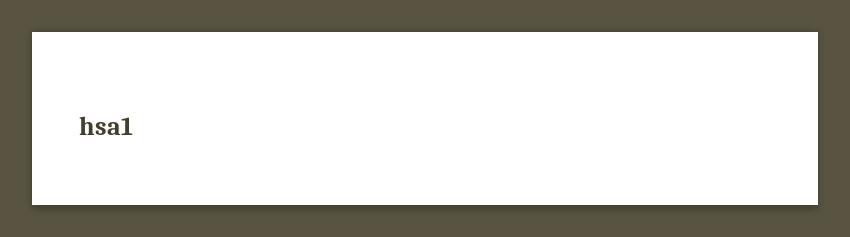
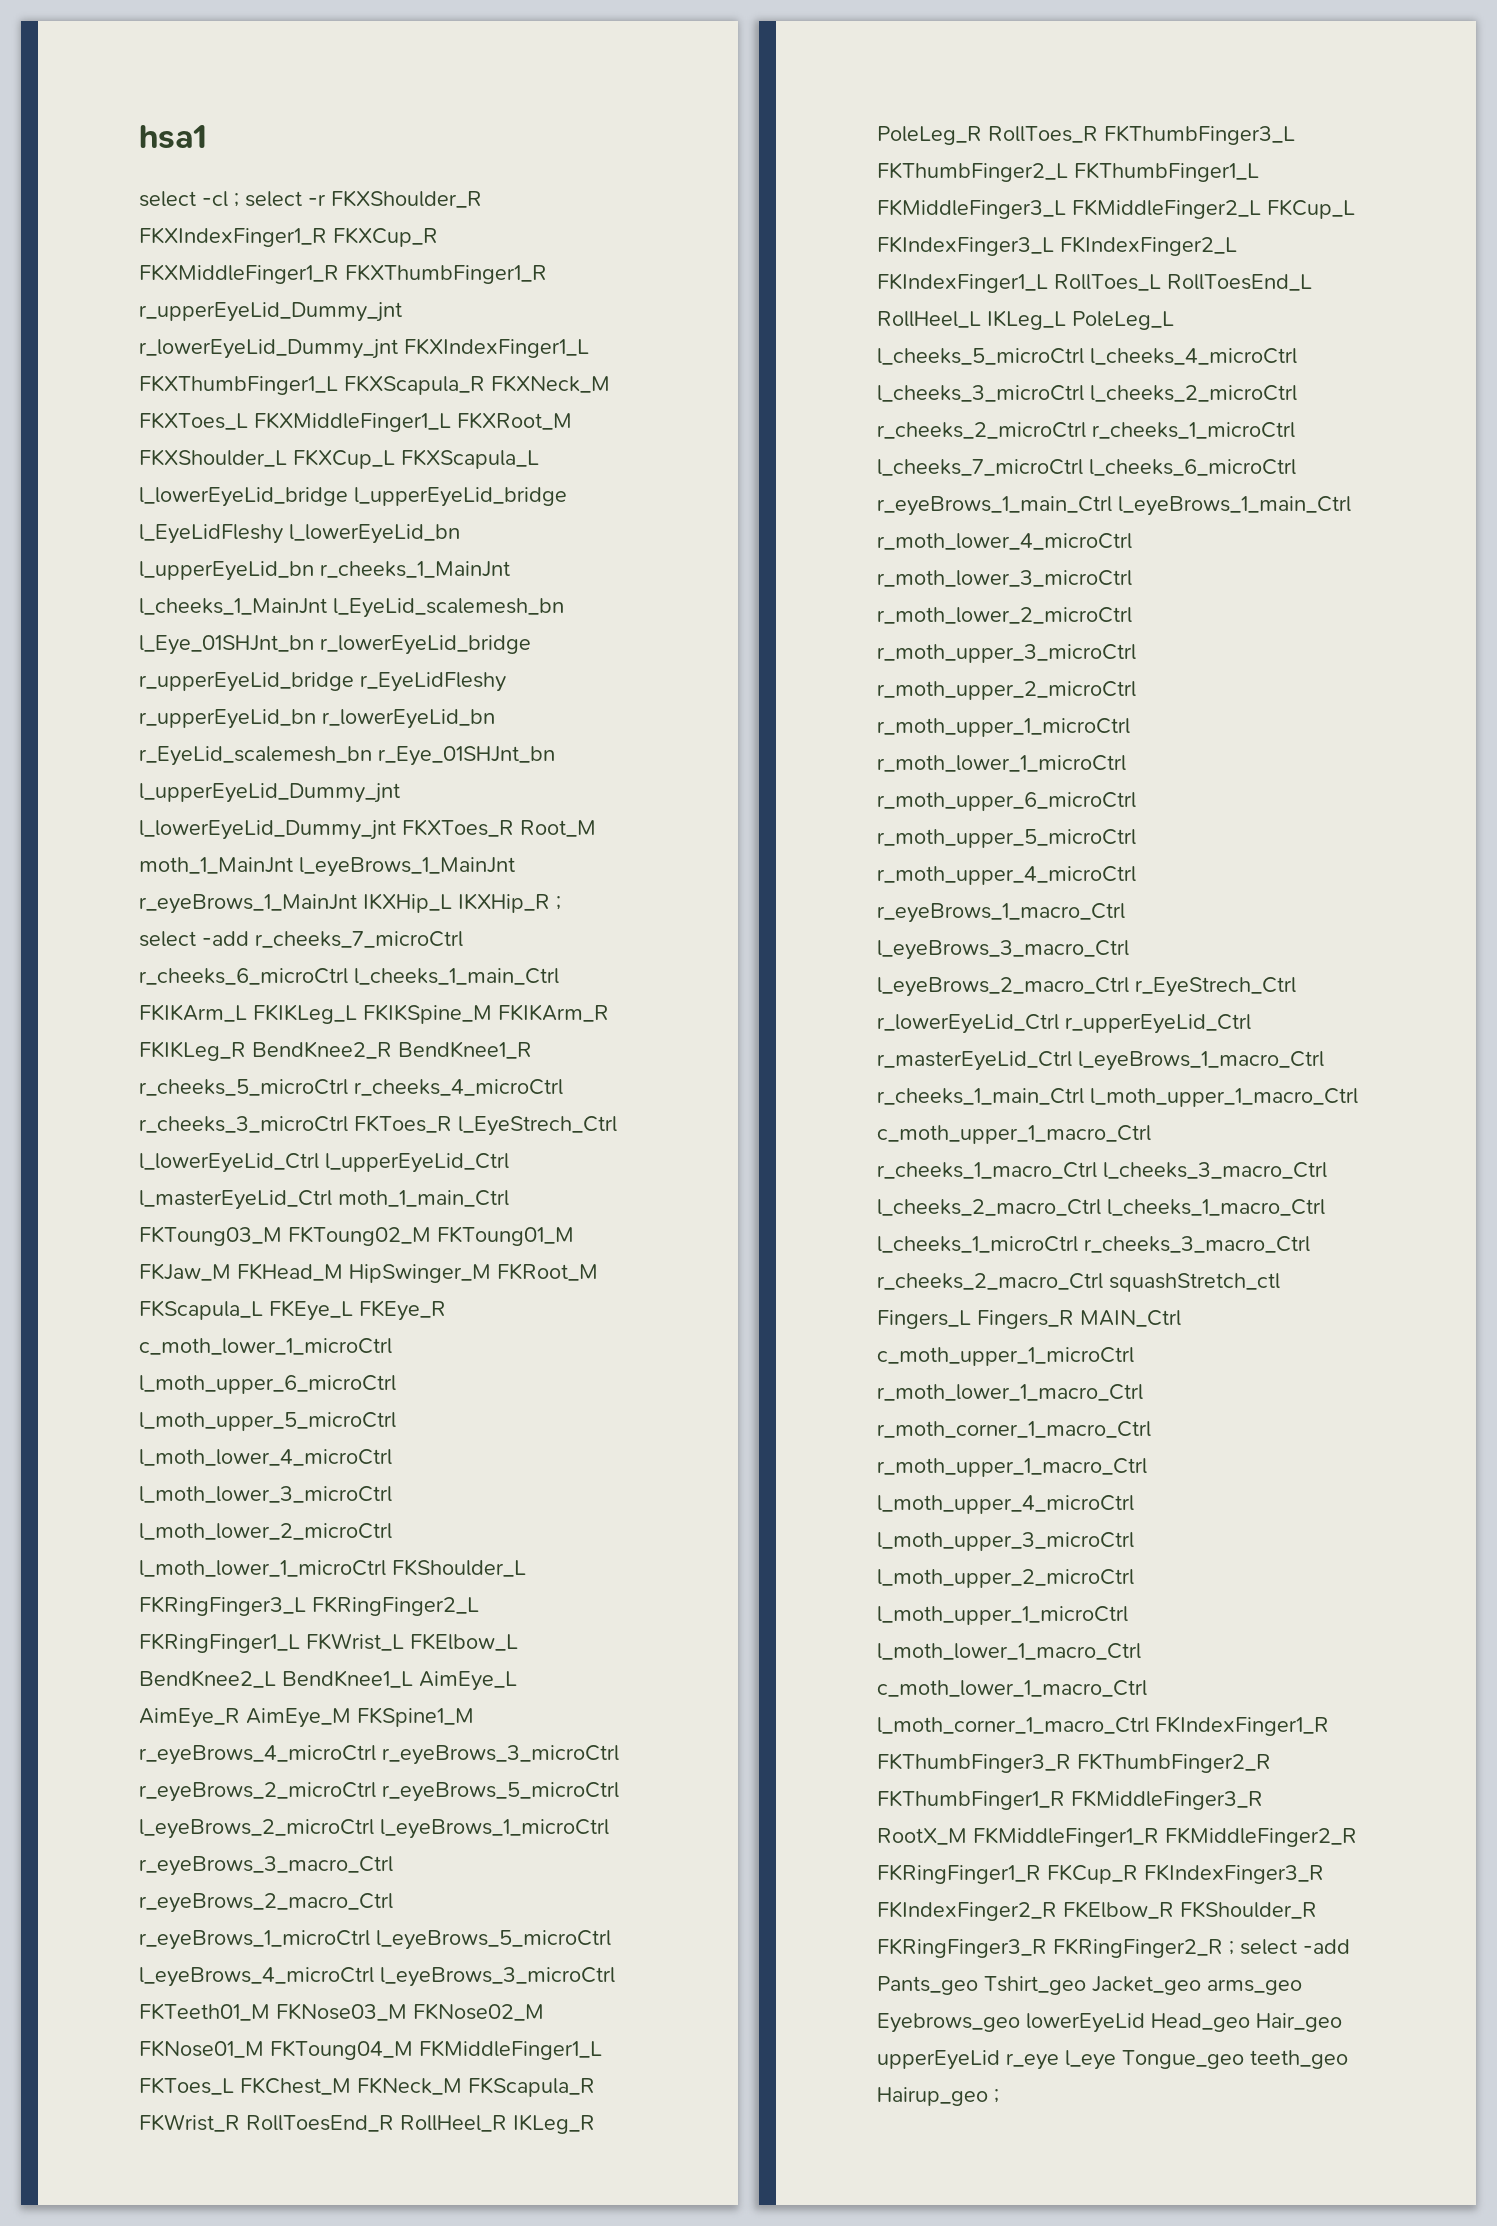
(133, 125) none -> [139,190,482,208] [139,227,438,247] [139,264,547,284] [139,302,402,322] [139,338,589,359] [139,375,610,395] [139,412,572,432] [139,449,539,469] [139,487,567,507] [139,524,460,544] [139,561,510,581] [139,598,564,618] [139,635,531,655] [139,672,506,692] [139,709,495,729] [139,746,555,766] [139,783,400,803] [139,819,596,840] [139,857,515,877] [139,893,561,914] [139,931,463,948] [139,968,559,985] [139,1004,609,1024] [139,1041,532,1061] [139,1079,563,1096] [139,1115,617,1136] [139,1153,509,1173] [139,1190,509,1210] [139,1226,574,1246] [139,1263,598,1283] [139,1300,446,1321] [139,1338,392,1355] [139,1375,396,1394] [139,1412,396,1431] [139,1449,392,1466] [139,1486,392,1503] [139,1523,392,1540] [139,1559,526,1577] [139,1596,479,1616] [139,1633,518,1653] [139,1670,517,1691] [139,1707,474,1728] [139,1745,619,1765] [139,1782,619,1802] [139,1819,609,1839] [139,1856,393,1876] [139,1893,393,1913] [139,1930,611,1950] [139,1967,615,1987] [139,2003,544,2021] [139,2040,602,2060] [139,2077,595,2097] [139,2114,595,2134] [877,125,1295,145] [877,162,1259,182] [877,199,1355,219] [877,236,1237,256] [877,273,1312,293] [877,310,1174,330] [877,348,1297,365] [877,385,1297,402] [877,422,1295,439] [877,459,1296,476] [877,496,1351,516] [877,533,1132,550] [877,570,1132,587] [877,607,1132,624] [877,644,1136,663] [877,681,1136,700] [877,718,1130,737] [877,755,1126,772] [877,792,1136,811] [877,829,1136,848] [877,866,1136,885] [877,903,1125,923] [877,940,1129,960] [877,977,1296,997] [877,1014,1251,1034] [877,1051,1324,1071] [877,1088,1358,1107] [877,1125,1151,1144] [877,1162,1327,1179] [877,1199,1325,1216] [877,1236,1310,1253] [877,1273,1280,1292] [877,1310,1181,1329] [877,1347,1134,1366] [877,1384,1143,1401] [877,1421,1151,1438] [877,1458,1147,1477] [877,1495,1134,1514] [877,1532,1134,1551] [877,1569,1134,1588] [877,1606,1128,1625] [877,1643,1141,1660] [877,1680,1147,1697] [877,1716,1329,1736] [877,1753,1271,1773] [877,1790,1263,1810] [877,1827,1357,1847] [877,1864,1324,1884] [877,1901,1317,1921] [877,1938,1350,1958] [877,1976,1302,1995] [877,2013,1342,2033] [877,2050,1348,2070] [877,2087,999,2106] // select -cl ; select -r FKXShoulder_R FKXIndexFinger1_R FKXCup_R FKXMiddleFinger1_R FKXThumbFinger1_R r_upperEyeLid_Dummy_jnt r_lowerEyeLid_Dummy_jnt FKXIndexFinger1_L FKXThumbFinger1_L FKXScapula_R FKXNeck_M FKXToes_L FKXMiddleFinger1_L FKXRoot_M FKXShoulder_L FKXCup_L FKXScapula_L l_lowerEyeLid_bridge l_upperEyeLid_bridge l_EyeLidFleshy l_lowerEyeLid_bn l_upperEyeLid_bn r_cheeks_1_MainJnt l_cheeks_1_MainJnt l_EyeLid_scalemesh_bn l_Eye_01SHJnt_bn r_lowerEyeLid_bridge r_upperEyeLid_bridge r_EyeLidFleshy r_upperEyeLid_bn r_lowerEyeLid_bn r_EyeLid_scalemesh_bn r_Eye_01SHJnt_bn l_upperEyeLid_Dummy_jnt l_lowerEyeLid_Dummy_jnt FKXToes_R Root_M moth_1_MainJnt l_eyeBrows_1_MainJnt r_eyeBrows_1_MainJnt IKXHip_L IKXHip_R ; select -add r_cheeks_7_microCtrl r_cheeks_6_microCtrl l_cheeks_1_main_Ctrl FKIKArm_L FKIKLeg_L FKIKSpine_M FKIKArm_R FKIKLeg_R BendKnee2_R BendKnee1_R r_cheeks_5_microCtrl r_cheeks_4_microCtrl r_cheeks_3_microCtrl FKToes_R l_EyeStrech_Ctrl l_lowerEyeLid_Ctrl l_upperEyeLid_Ctrl l_masterEyeLid_Ctrl moth_1_main_Ctrl FKToung03_M FKToung02_M FKToung01_M FKJaw_M FKHead_M HipSwinger_M FKRoot_M FKScapula_L FKEye_L FKEye_R c_moth_lower_1_microCtrl l_moth_upper_6_microCtrl l_moth_upper_5_microCtrl l_moth_lower_4_microCtrl l_moth_lower_3_microCtrl l_moth_lower_2_microCtrl l_moth_lower_1_microCtrl FKShoulder_L FKRingFinger3_L FKRingFinger2_L FKRingFinger1_L FKWrist_L FKElbow_L BendKnee2_L BendKnee1_L AimEye_L AimEye_R AimEye_M FKSpine1_M r_eyeBrows_4_microCtrl r_eyeBrows_3_microCtrl r_eyeBrows_2_microCtrl r_eyeBrows_5_microCtrl l_eyeBrows_2_microCtrl l_eyeBrows_1_microCtrl r_eyeBrows_3_macro_Ctrl r_eyeBrows_2_macro_Ctrl r_eyeBrows_1_microCtrl l_eyeBrows_5_microCtrl l_eyeBrows_4_microCtrl l_eyeBrows_3_microCtrl FKTeeth01_M FKNose03_M FKNose02_M FKNose01_M FKToung04_M FKMiddleFinger1_L FKToes_L FKChest_M FKNeck_M FKScapula_R FKWrist_R RollToesEnd_R RollHeel_R IKLeg_R PoleLeg_R RollToes_R FKThumbFinger3_L FKThumbFinger2_L FKThumbFinger1_L FKMiddleFinger3_L FKMiddleFinger2_L FKCup_L FKIndexFinger3_L FKIndexFinger2_L FKIndexFinger1_L RollToes_L RollToesEnd_L RollHeel_L IKLeg_L PoleLeg_L l_cheeks_5_microCtrl l_cheeks_4_microCtrl l_cheeks_3_microCtrl l_cheeks_2_microCtrl r_cheeks_2_microCtrl r_cheeks_1_microCtrl l_cheeks_7_microCtrl l_cheeks_6_microCtrl r_eyeBrows_1_main_Ctrl l_eyeBrows_1_main_Ctrl r_moth_lower_4_microCtrl r_moth_lower_3_microCtrl r_moth_lower_2_microCtrl r_moth_upper_3_microCtrl r_moth_upper_2_microCtrl r_moth_upper_1_microCtrl r_moth_lower_1_microCtrl r_moth_upper_6_microCtrl r_moth_upper_5_microCtrl r_moth_upper_4_microCtrl r_eyeBrows_1_macro_Ctrl l_eyeBrows_3_macro_Ctrl l_eyeBrows_2_macro_Ctrl r_EyeStrech_Ctrl r_lowerEyeLid_Ctrl r_upperEyeLid_Ctrl r_masterEyeLid_Ctrl l_eyeBrows_1_macro_Ctrl r_cheeks_1_main_Ctrl l_moth_upper_1_macro_Ctrl c_moth_upper_1_macro_Ctrl r_cheeks_1_macro_Ctrl l_cheeks_3_macro_Ctrl l_cheeks_2_macro_Ctrl l_cheeks_1_macro_Ctrl l_cheeks_1_microCtrl r_cheeks_3_macro_Ctrl r_cheeks_2_macro_Ctrl squashStretch_ctl Fingers_L Fingers_R MAIN_Ctrl c_moth_upper_1_microCtrl r_moth_lower_1_macro_Ctrl r_moth_corner_1_macro_Ctrl r_moth_upper_1_macro_Ctrl l_moth_upper_4_microCtrl l_moth_upper_3_microCtrl l_moth_upper_2_microCtrl l_moth_upper_1_microCtrl l_moth_lower_1_macro_Ctrl c_moth_lower_1_macro_Ctrl l_moth_corner_1_macro_Ctrl FKIndexFinger1_R FKThumbFinger3_R FKThumbFinger2_R FKThumbFinger1_R FKMiddleFinger3_R RootX_M FKMiddleFinger1_R FKMiddleFinger2_R FKRingFinger1_R FKCup_R FKIndexFinger3_R FKIndexFinger2_R FKElbow_R FKShoulder_R FKRingFinger3_R FKRingFinger2_R ; select -add Pants_geo Tshirt_geo Jacket_geo arms_geo Eyebrows_geo lowerEyeLid Head_geo Hair_geo upperEyeLid r_eye l_eye Tongue_geo teeth_geo Hairup_geo ;

